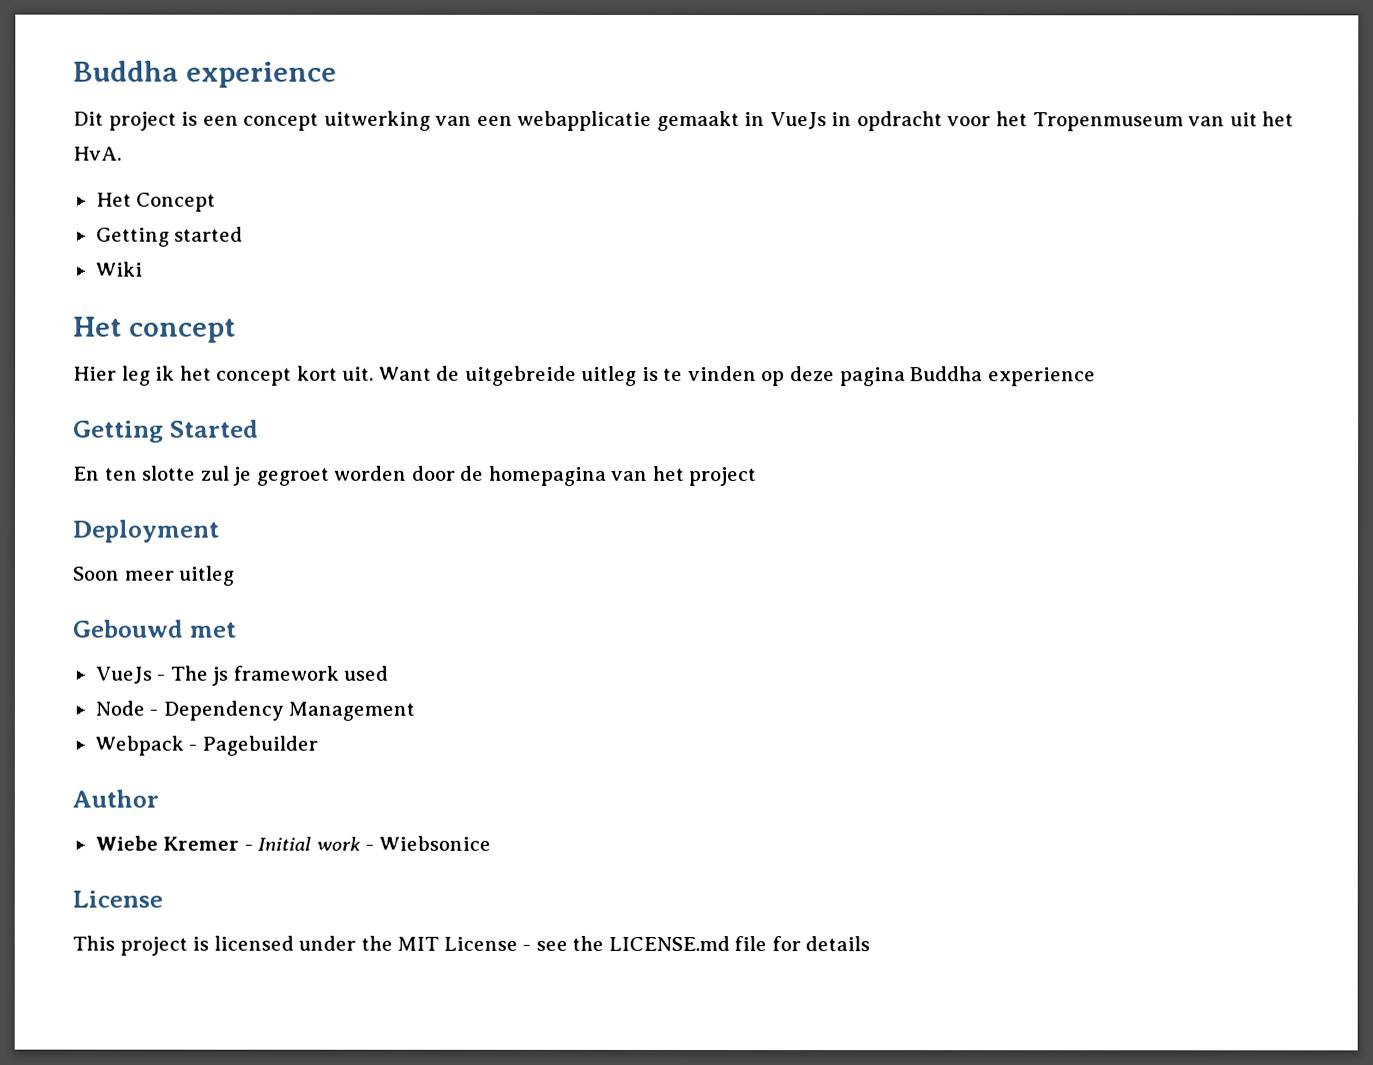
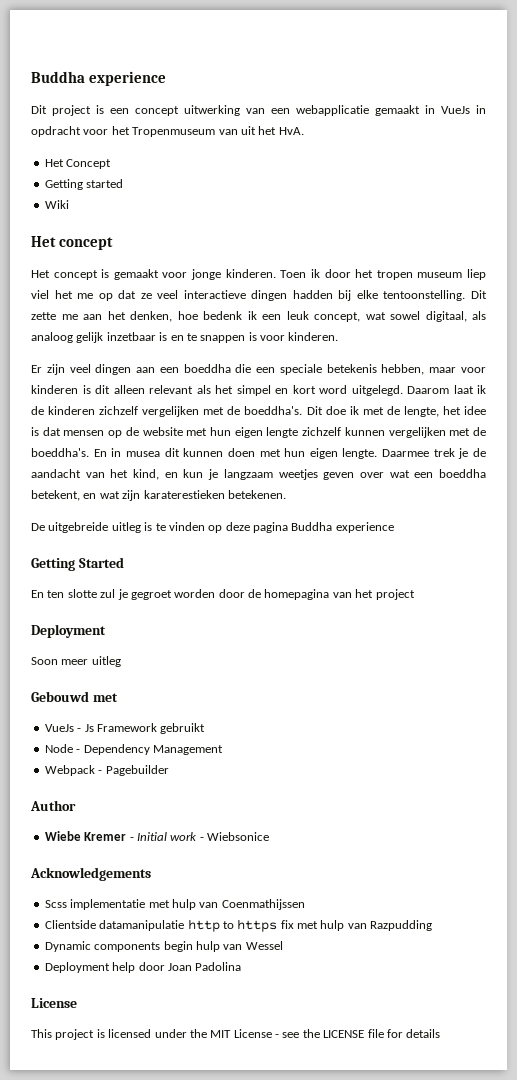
[73,365,461,386] Hier leg ik het concept kort uit. Want de -> [31,269,487,280] [31,290,488,301] [31,311,486,322] [31,332,339,343] [31,364,486,375] [31,385,486,396] [31,406,486,417] [31,427,487,438] [31,448,487,459] [31,469,486,480] [31,490,286,501] [31,523,45,531] Het concept is gemaakt voor jonge kinderen. Toen ik door het tropen museum liep viel het me op dat ze veel interactieve dingen hadden bij elke tentoonstelling. Dit zette me aan het denken, hoe bedenk ik een leuk concept, wat sowel digitaal, als analoog gelijk inzetbaar is en te snappen is voor kinderen. // Er zijn veel dingen aan een boeddha die een speciale betekenis hebben, maar voor kinderen is dit alleen relevant als het simpel en kort word uitgelegd. Daarom laat ik de kinderen zichzelf vergelijken met de boeddha's. Dit doe ik met de lengte, het idee is dat mensen op de website met hun eigen lengte zichzelf kunnen vergelijken met de boeddha's. En in musea dit kunnen doen met hun eigen lengte. Daarmee trek je de aandacht van het kind, en kun je langzaam weetjes geven over wat een boeddha betekent, en wat zijn karaterestieken betekenen. // De
[169,665,389,686] The js framework used -> [84,723,206,734] Js Framework gebruikt
(491, 843) none -> [30,867,151,881] [44,899,305,910] [44,919,433,932] [44,941,283,952] [44,962,242,973] // Acknowledgements // Scss implementatie met hulp van Coenmathijssen // Clientside datamanipulatie http to https fix met hulp van Razpudding // Dynamic components begin hulp van Wessel // Deployment help door Joan Padolina
[608,935,730,952] LICENSE.md -> [323,1030,365,1038] LICENSE

